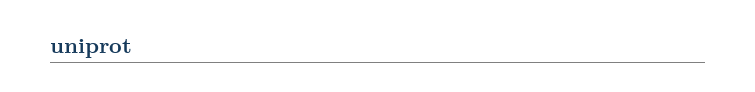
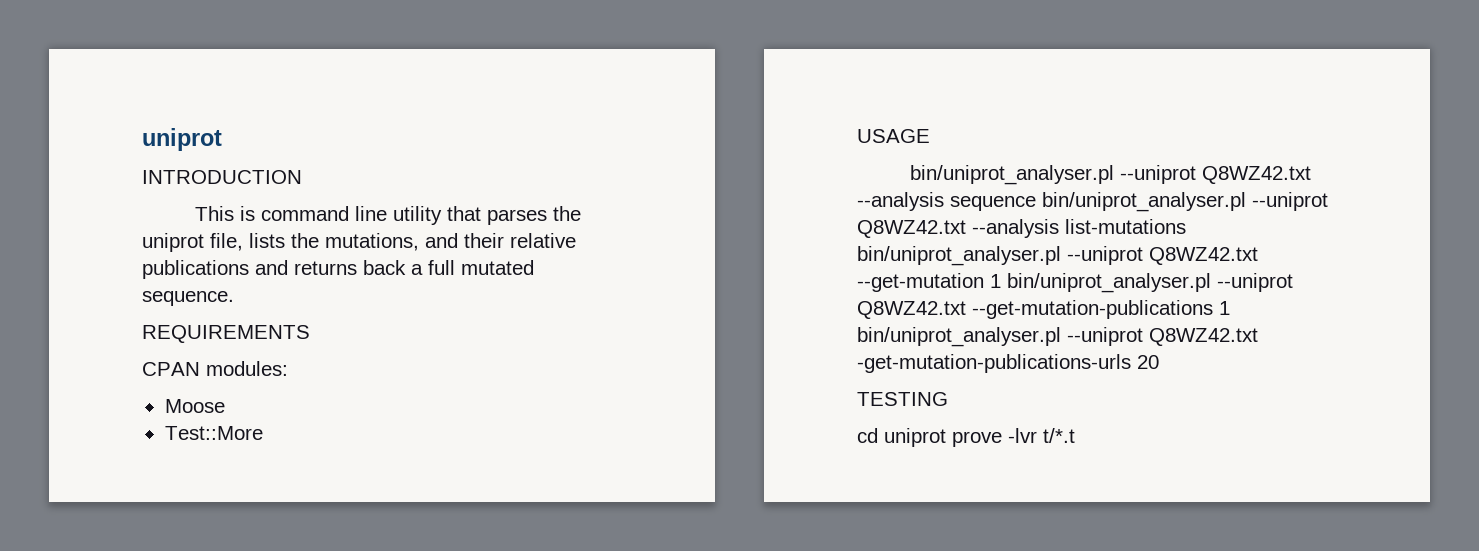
[50,39,132,58] uniprot -> [142,128,222,151] [142,170,302,184] [194,206,581,225] [142,233,576,252] [142,260,534,279] [142,291,234,306] [142,325,310,343] [142,361,288,376] [164,399,225,413] [164,426,263,440] [857,129,930,143] [909,165,1311,185] [857,192,1328,212] [857,219,1186,238] [857,246,1258,266] [857,273,1293,293] [857,300,1230,319] [857,327,1258,347] [857,354,1159,373] [857,392,948,406] [857,428,1075,447] uniprot // INTRODUCTION // This is command line utility that parses the uniprot file, lists the mutations, and their relative publications and returns back a full mutated sequence. // REQUIREMENTS // CPAN modules: // Moose // Test::More // USAGE // bin/uniprot_analyser.pl --uniprot Q8WZ42.txt --analysis sequence bin/uniprot_analyser.pl --uniprot Q8WZ42.txt --analysis list-mutations bin/uniprot_analyser.pl --uniprot Q8WZ42.txt --get-mutation 1 bin/uniprot_analyser.pl --uniprot Q8WZ42.txt --get-mutation-publications 1 bin/uniprot_analyser.pl --uniprot Q8WZ42.txt -get-mutation-publications-urls 20 // TESTING // cd uniprot prove -lvr t/*.t

